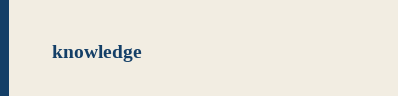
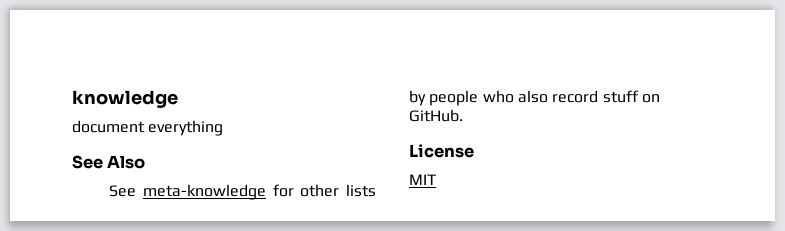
(142, 53) none -> [72,120,224,136] [72,155,146,169] [109,184,376,200] [409,90,660,106] [409,109,463,122] [409,144,474,158] [409,174,436,185] // document everything // See Also // See meta-knowledge for other lists by people who also record stuff on GitHub. // License // MIT

